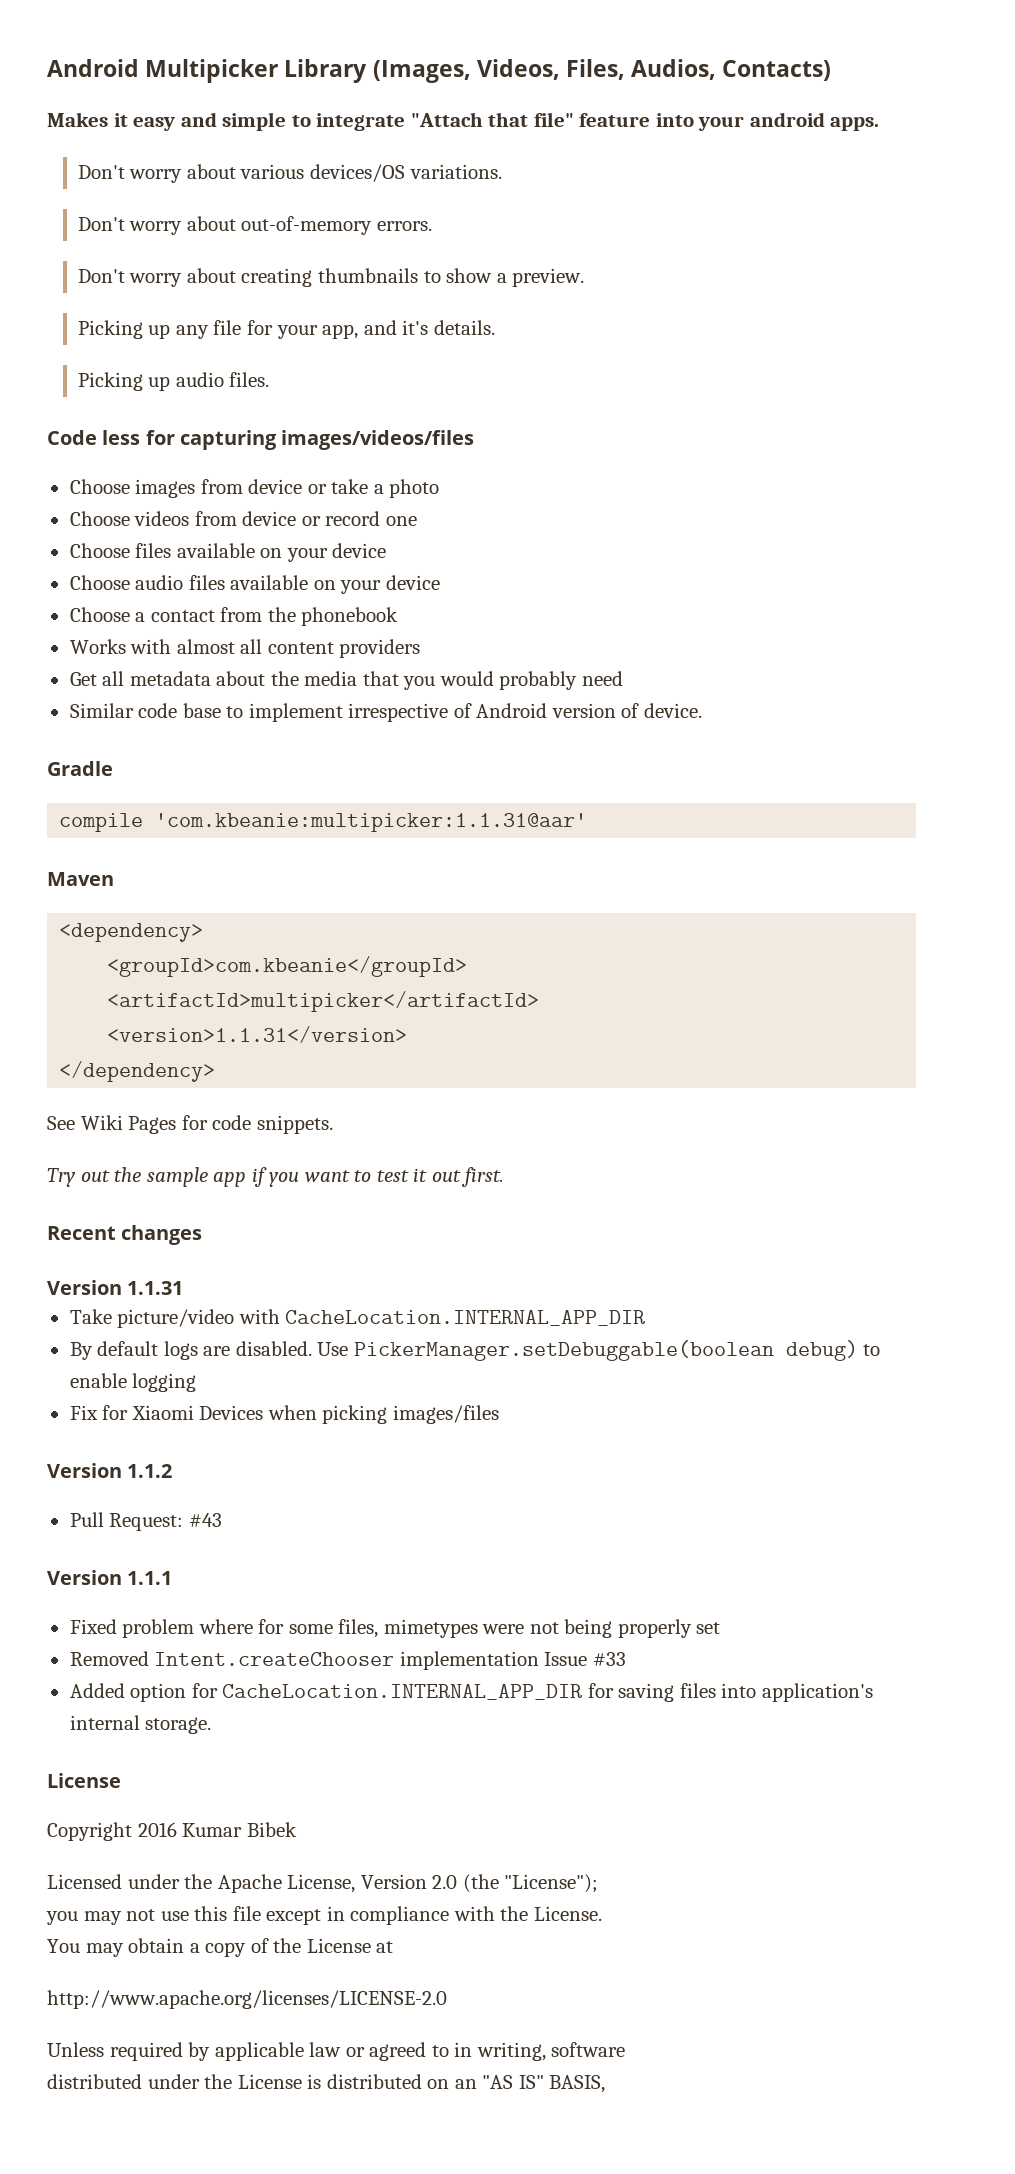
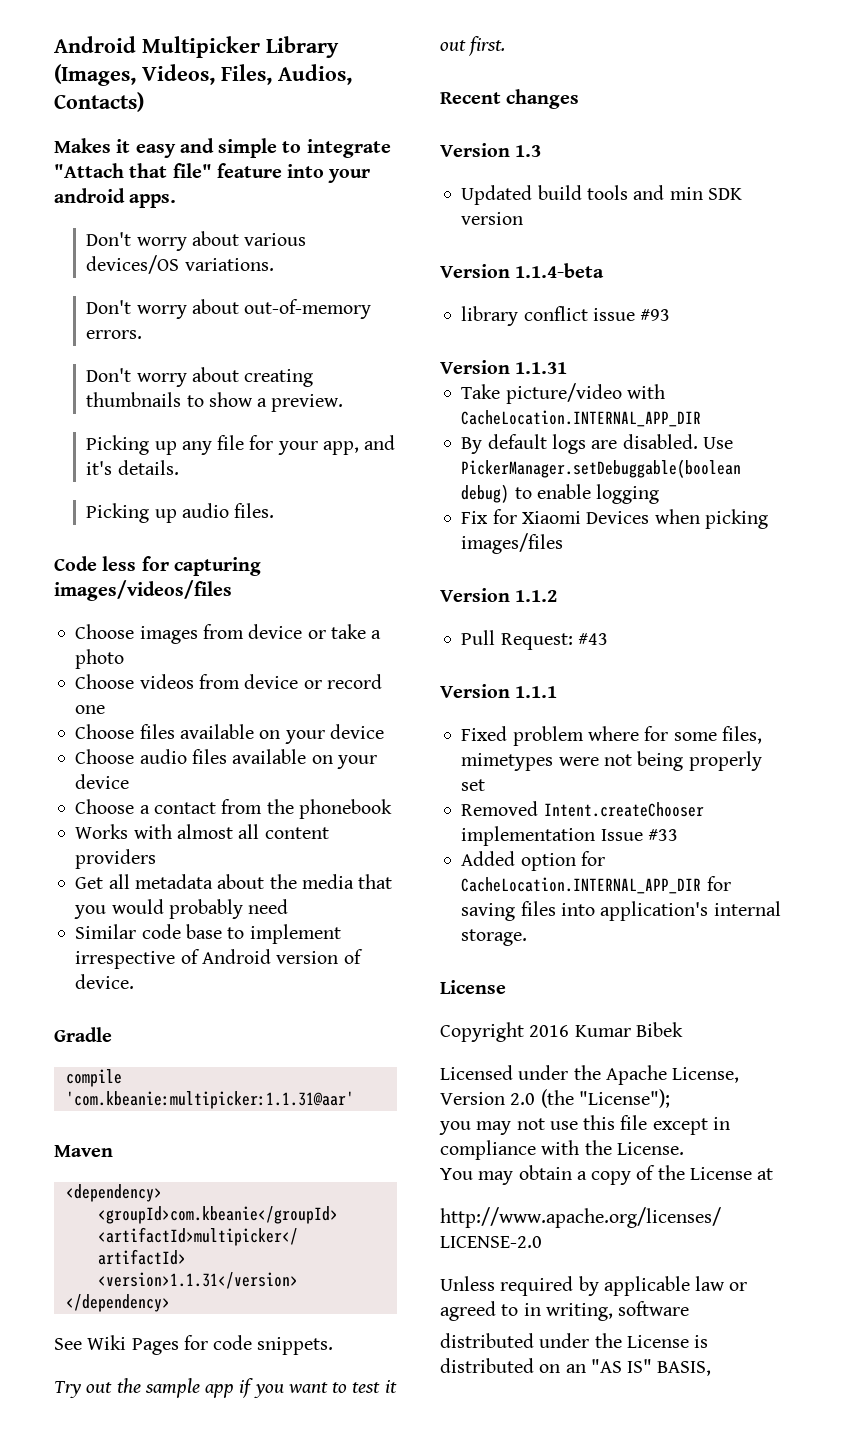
(203, 1235) none -> [440,143,542,157] [461,185,742,205] [461,212,524,225] [440,263,605,278] [461,306,671,326] // Version 1.3 // Updated build tools and min SDK version // Version 1.1.4-beta // library conflict issue #93

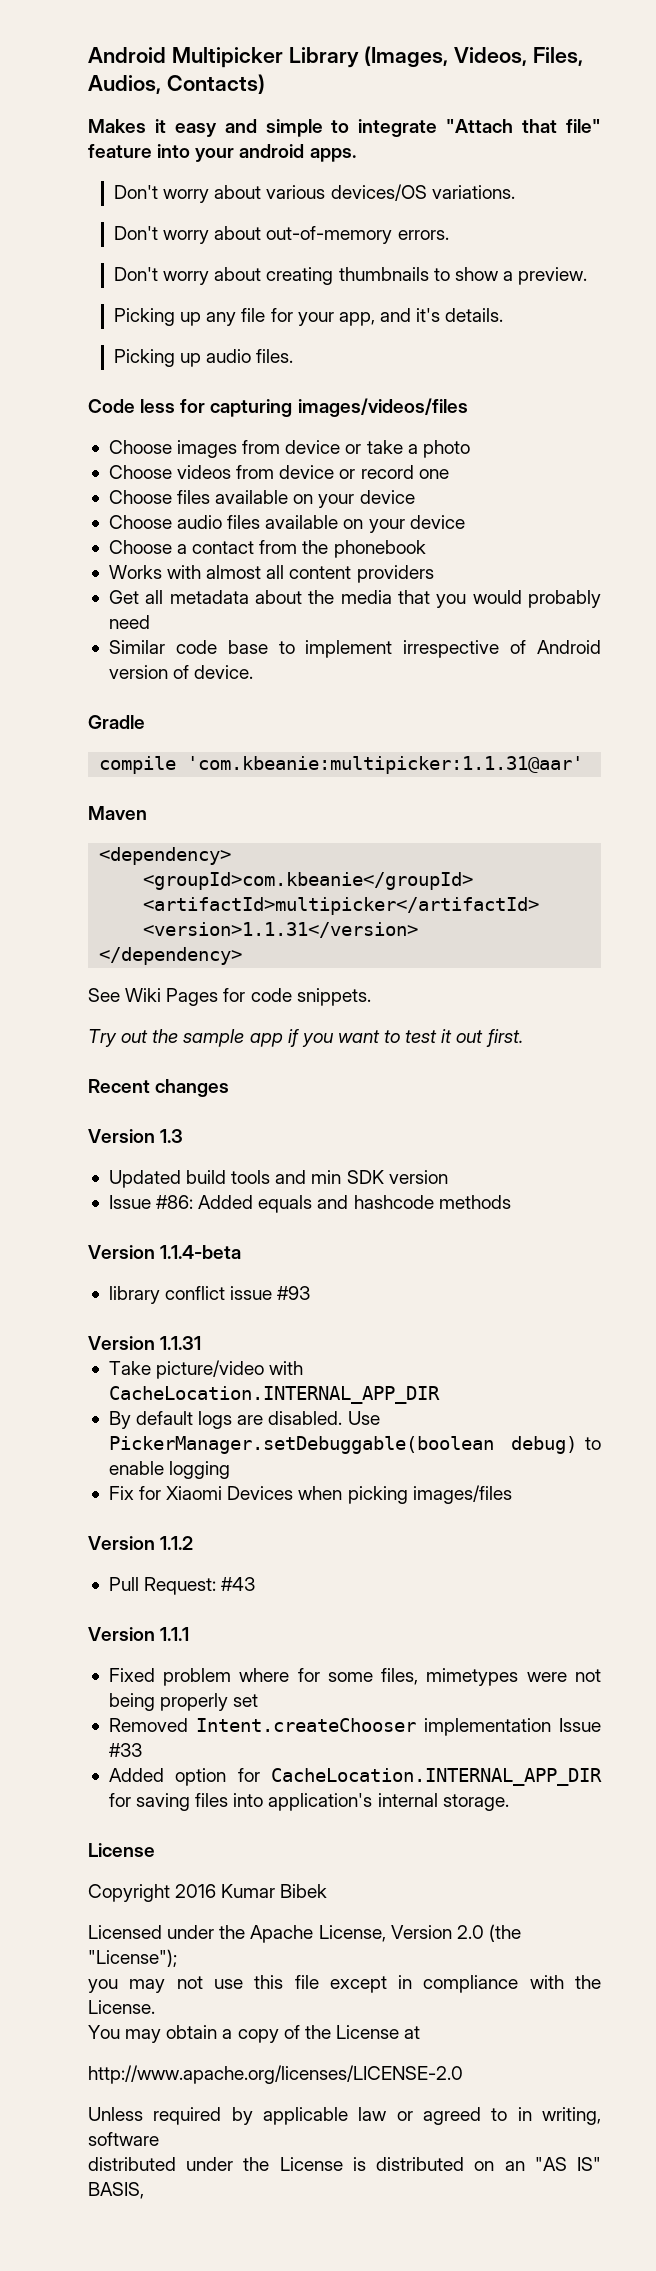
(524, 218) none -> [108,1195,511,1213] // Issue #86: Added equals and hashcode methods

